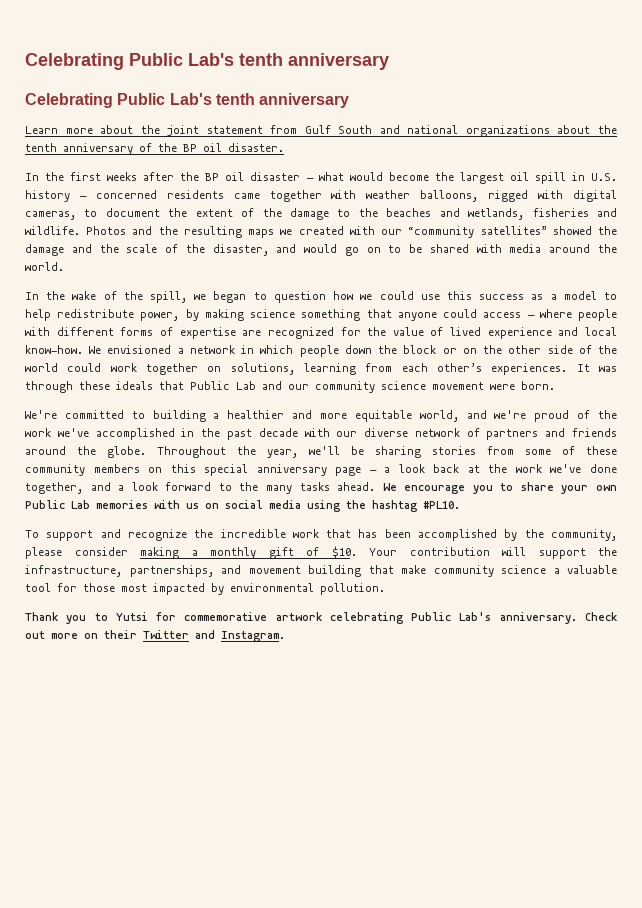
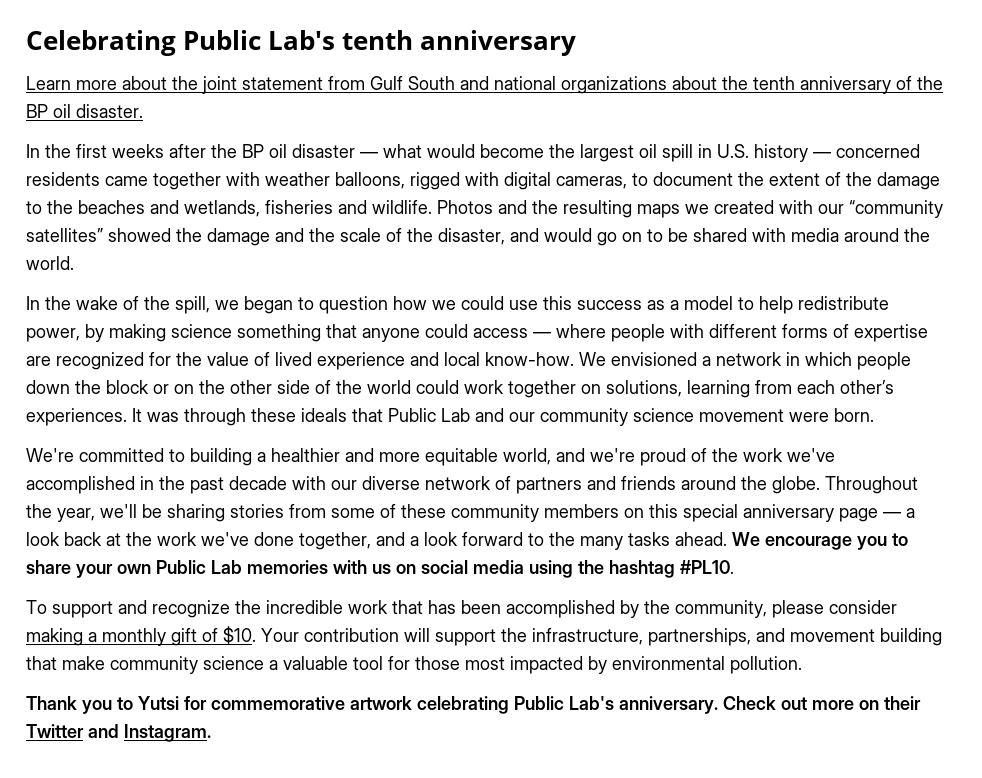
[25,53,389,70] [25,93,350,108] Celebrating Public Lab's tenth anniversary // Celebrating Public Lab's tenth anniversary -> [26,30,577,56] Celebrating Public Lab's tenth anniversary

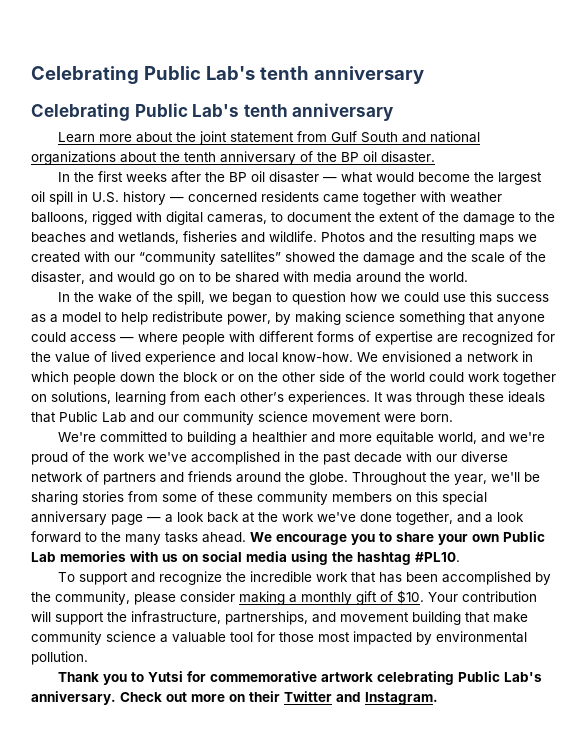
[26,30,577,56] Celebrating Public Lab's tenth anniversary -> [31,66,424,84] [31,103,394,121] Celebrating Public Lab's tenth anniversary // Celebrating Public Lab's tenth anniversary

